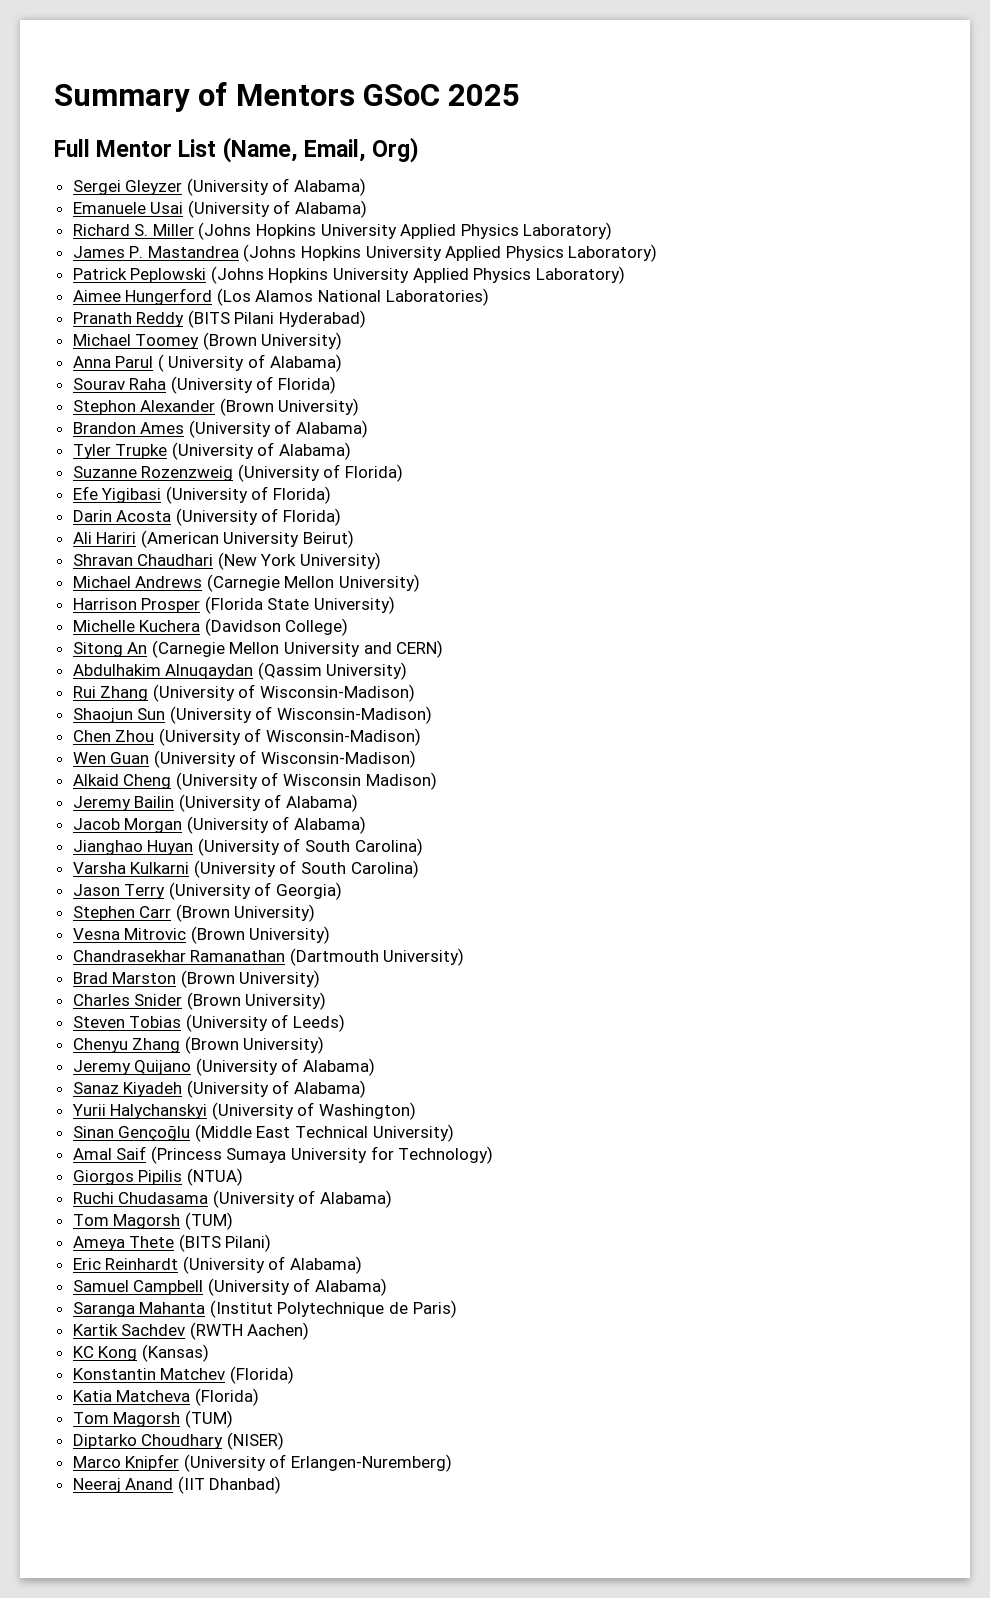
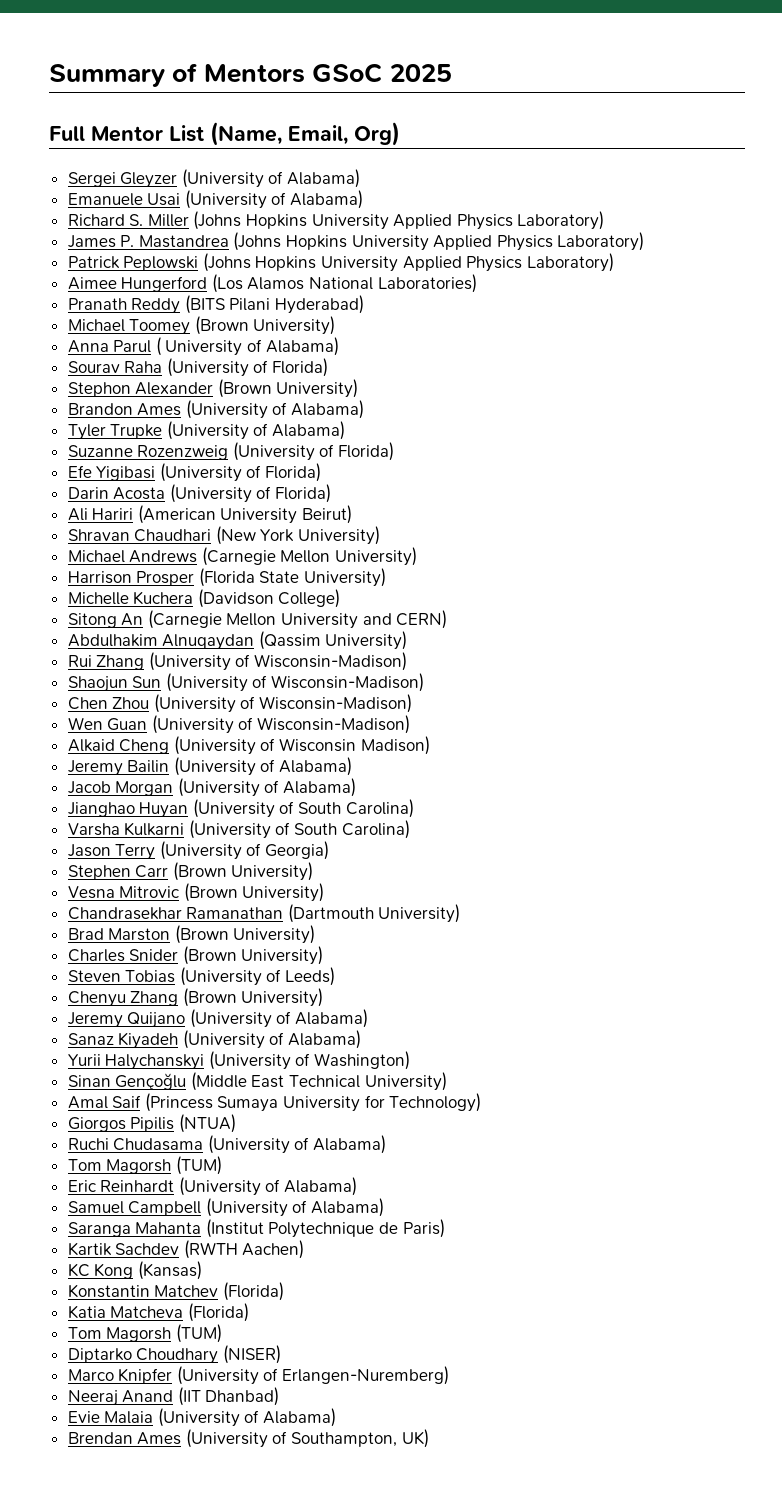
[72,1234,272,1252] // Ameya Thete (BITS Pilani) -> (222, 1165) none
(282, 1485) none -> [67,1408,337,1427] [67,1429,429,1448] // Evie Malaia (University of Alabama) // Brendan Ames (University of Southampton, UK)

